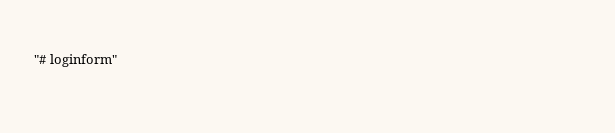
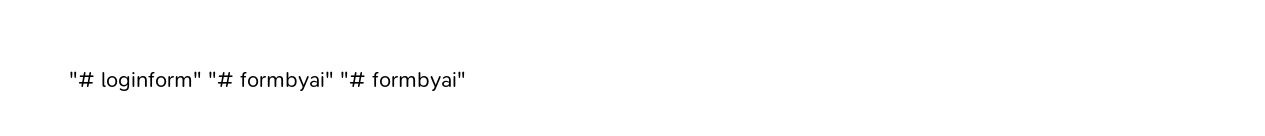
(117, 60) none -> [208,71,466,92] "# formbyai" "# formbyai"

